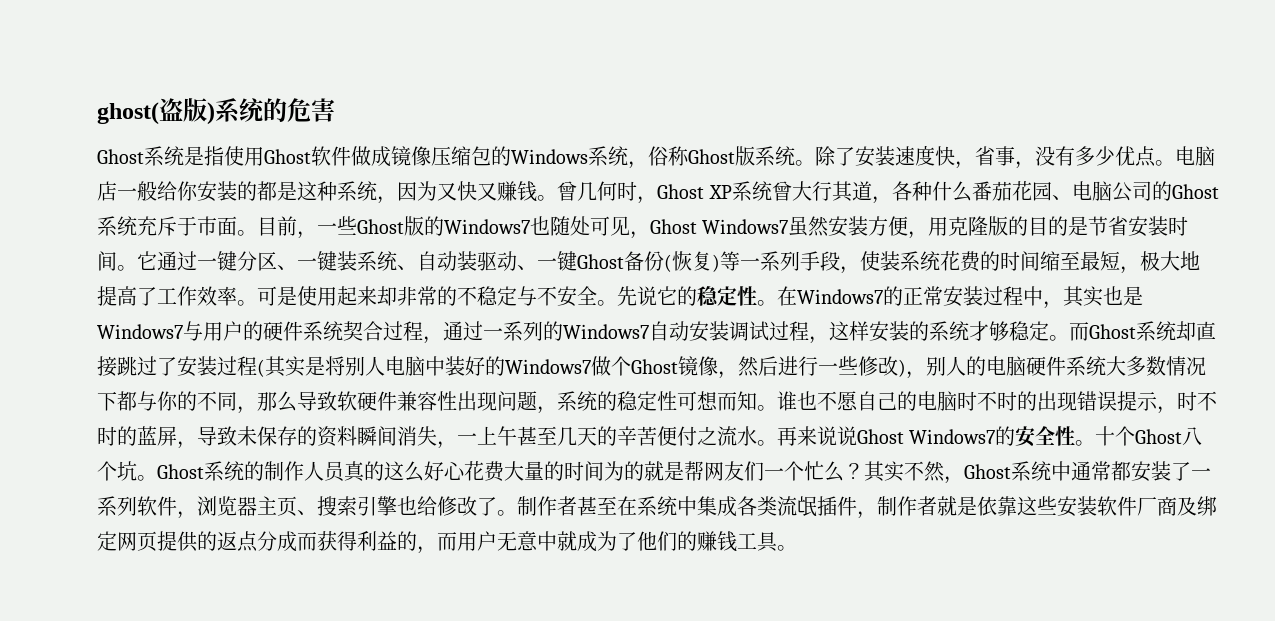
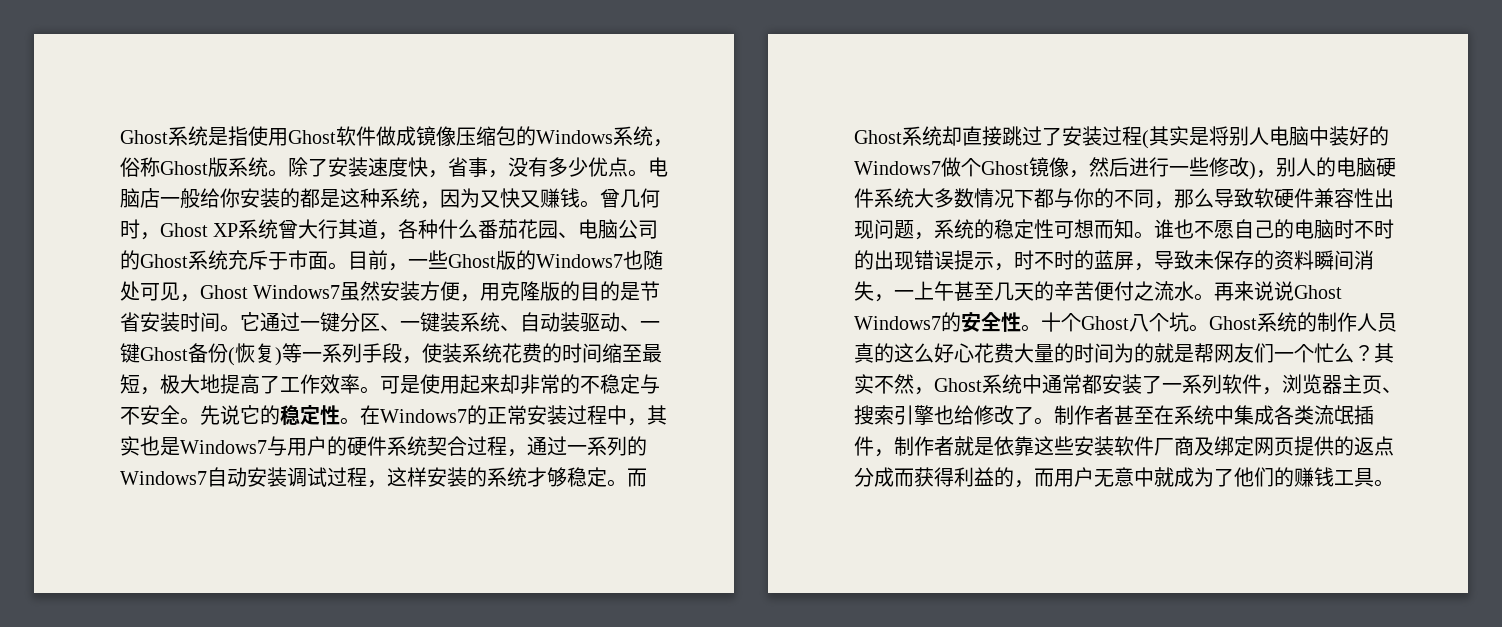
[97,98,335,125] ghost(盗版)系统的危害 // -> (120, 137) none

